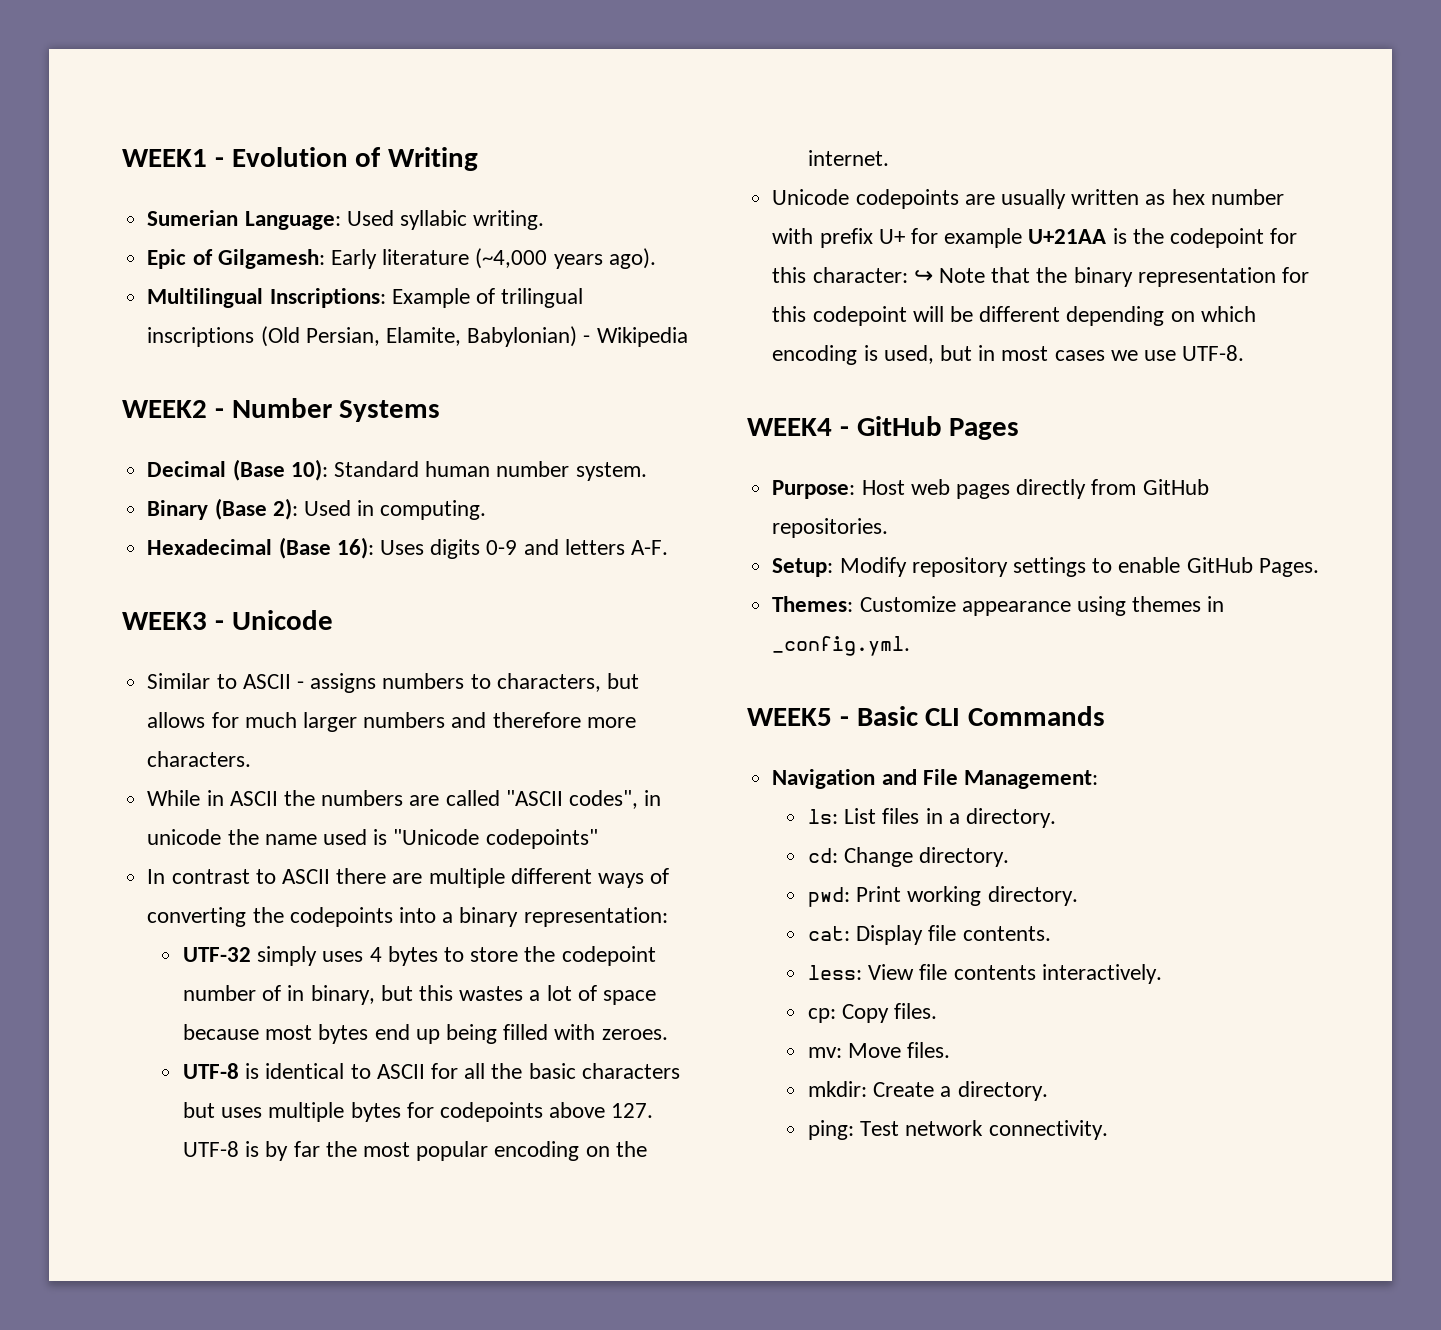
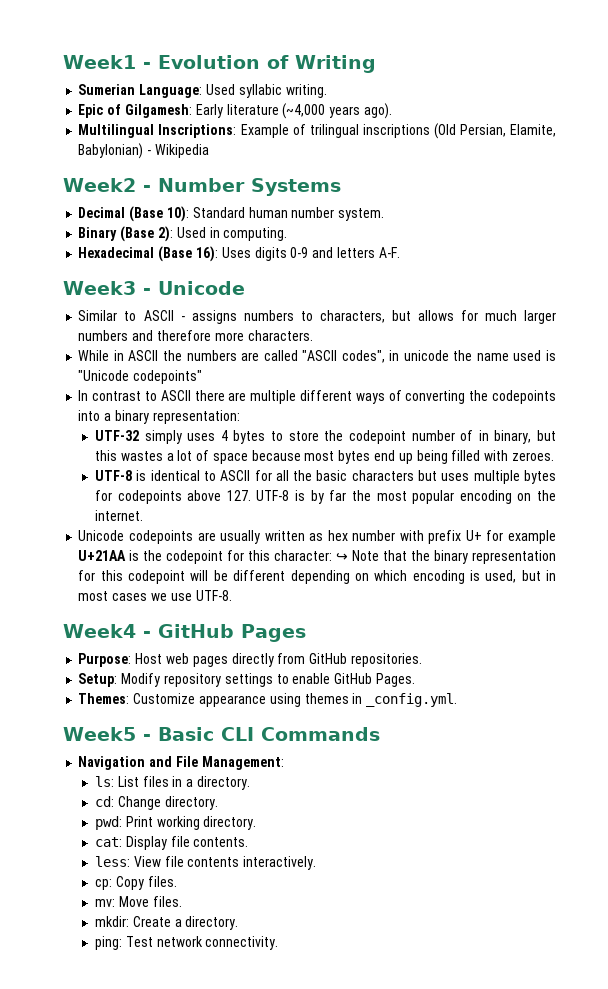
[122,149,207,167] WEEK1 -> [63,55,136,69] Week1
[122,400,207,418] WEEK2 -> [63,178,136,192] Week2
[122,612,207,630] WEEK3 -> [63,281,136,295] Week3
[747,418,832,436] WEEK4 -> [63,624,136,638] Week4
[747,708,832,726] WEEK5 -> [63,727,136,741] Week5

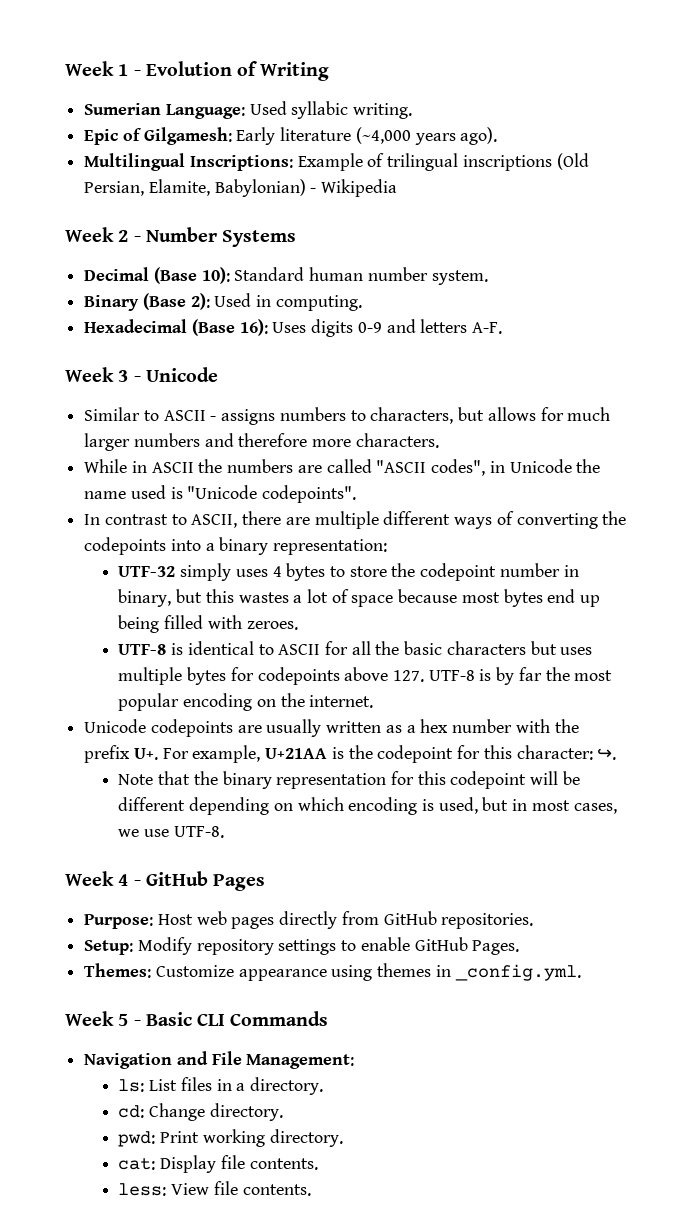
[63,55,136,69] Week1 -> [65,61,129,76] Week 1
[63,178,136,192] Week2 -> [65,227,129,242] Week 2
[63,281,136,295] Week3 -> [65,367,129,382] Week 3
[403,350,449,361] unicode -> [509,459,572,473] Unicode
[133,370,203,384] codepoints" -> [262,485,357,503] codepoints".
[160,390,191,401] ASCII -> [191,514,238,528] ASCII,
[460,430,474,441] of -> (560, 570) none
(324, 537) none -> [406,725,416,733] a
[428,530,557,544] prefix U+ for example -> [554,719,579,733] [84,745,261,763] the prefix U+. For example,
[336,553,349,561] ↪ -> [597,748,617,760] ↪. //
[112,593,148,601] cases -> [573,803,617,814] cases,
[63,624,136,638] Week4 -> [65,871,129,886] Week 4
[63,727,136,741] Week5 -> [65,1011,129,1026] Week 5
[187,856,317,870] [95,876,177,890] [95,896,182,907] [95,916,239,930] [95,936,279,950] contents interactively. // cp: Copy files. // mv: Move files. // mkdir: Create a directory. // ping: Test network connectivity. -> [242,1184,311,1196] contents.

